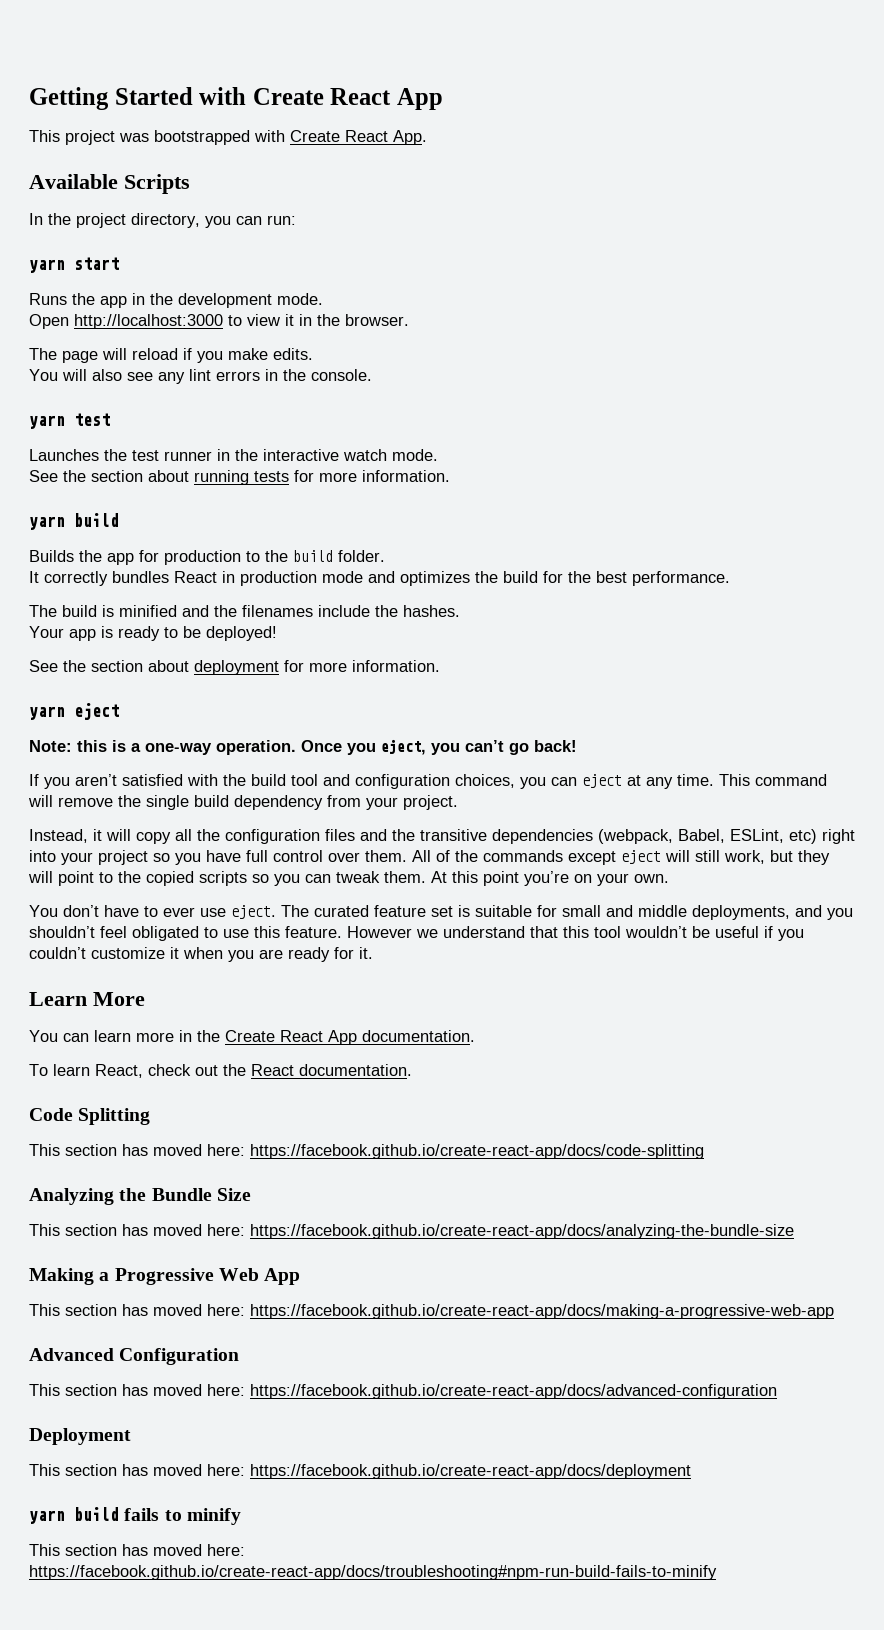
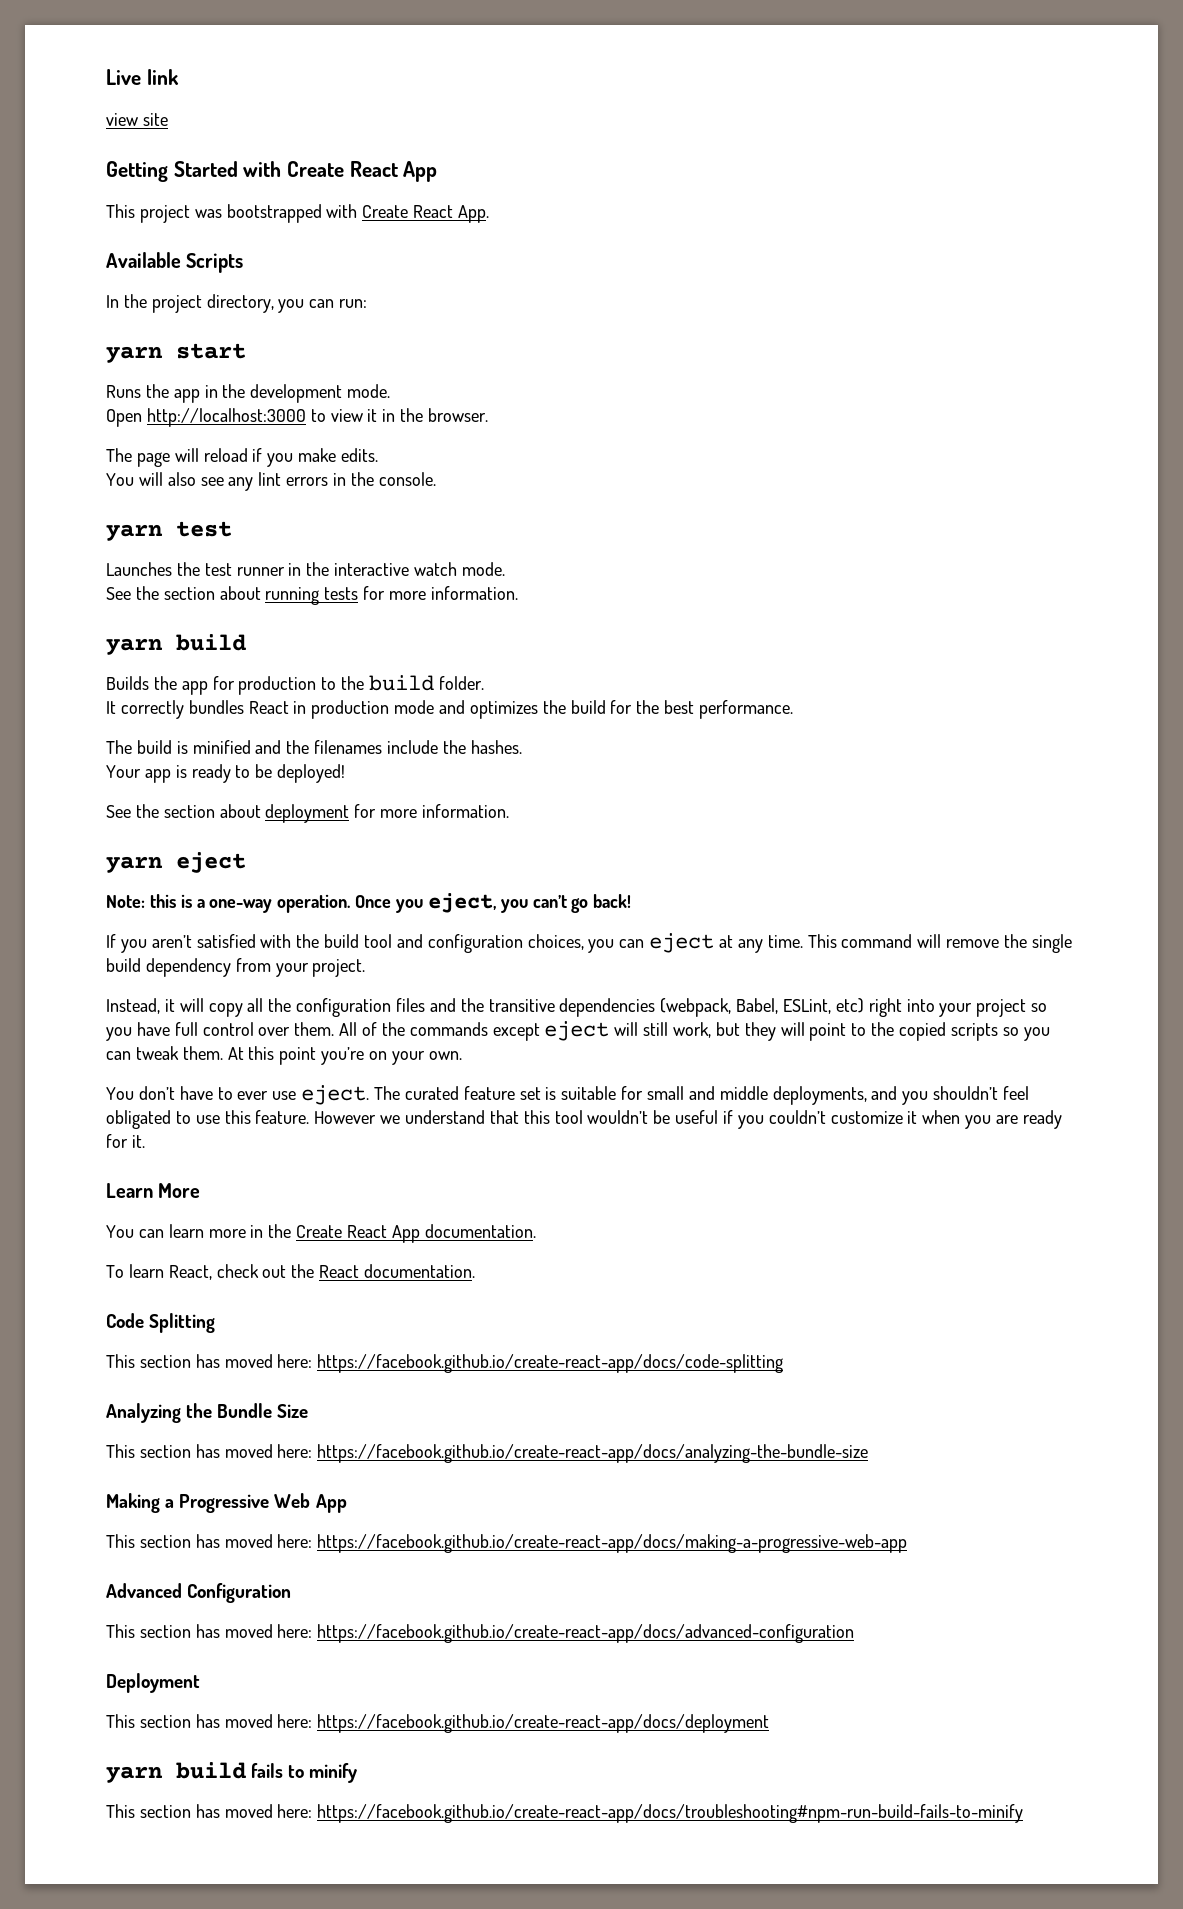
(29, 98) none -> [106,69,179,85] [106,113,168,126] Live link // view site //

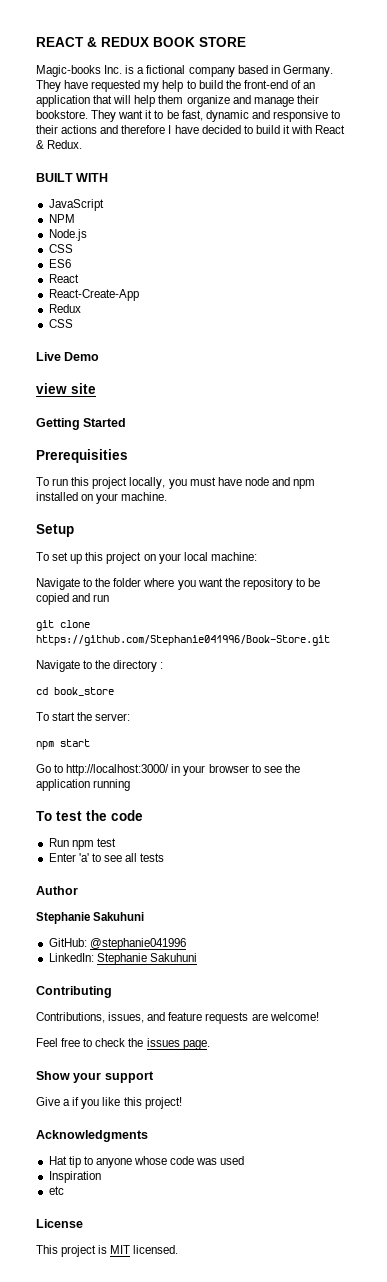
[106,69,179,85] [106,113,168,126] [106,161,438,182] [106,204,490,223] [106,252,244,273] [106,294,368,313] [106,343,246,363] [106,384,391,403] [106,408,488,427] [106,448,379,467] [106,472,436,491] [106,521,232,541] [106,562,505,576] [106,586,518,605] [106,634,246,655] [106,675,484,695] [106,700,794,719] [106,740,522,754] [106,764,346,783] [106,804,510,823] [106,852,246,873] [106,893,632,913] [106,933,1072,953] [106,958,366,977] [106,998,1048,1017] [106,1021,1050,1041] [106,1046,462,1065] [106,1085,1030,1105] [106,1110,1062,1129] [106,1134,145,1148] [106,1183,201,1198] [106,1224,536,1243] [106,1264,476,1280] [106,1313,216,1333] [106,1354,784,1373] [106,1403,309,1423] [106,1444,869,1463] [106,1493,347,1513] [106,1534,908,1553] [106,1583,292,1603] [106,1624,855,1643] [106,1673,200,1693] [106,1714,770,1733] [106,1762,358,1783] [106,1804,1024,1823] Live link // view site // Getting Started with Create React App // This project was bootstrapped with Create React App. // Available Scripts // In the project directory, you can run: // yarn start // Runs the app in the development mode. // Open http://localhost:3000 to view it in the browser. // The page will reload if you make edits. // You will also see any lint errors in the console. // yarn test // Launches the test runner in the interactive watch mode. // See the section about running tests for more information. // yarn build // Builds the app for production to the build folder. // It correctly bundles React in production mode and optimizes the build for the best performance. // The build is minified and the filenames include the hashes. // Your app is ready to be deployed! // See the section about deployment for more information. // yarn eject // Note: this is a one-way operation. Once you eject, you can’t go back! // If you aren’t satisfied with the build tool and configuration choices, you can eject at any time. This command will remove the single build dependency from your project. // Instead, it will copy all the configuration files and the transitive dependencies (webpack, Babel, ESLint, etc) right into your project so you have full control over them. All of the commands except eject will still work, but they will point to the copied scripts so you can tweak them. At this point you’re on your own. // You don’t have to ever use eject. The curated feature set is suitable for small and middle deployments, and you shouldn’t feel obligated to use this feature. However we understand that this tool wouldn’t be useful if you couldn’t customize it when you are ready for it. // Learn More // You can learn more in the Create React App documentation. // To learn React, check out the React documentation. // Code Splitting // This section has moved here: https://facebook.github.io/create-react-app/docs/code-splitting // Analyzing the Bundle Size // This section has moved here: https://facebook.github.io/create-react-app/docs/analyzing-the-bundle-size // Making a Progressive Web App // This section has moved here: https://facebook.github.io/create-react-app/docs/making-a-progressive-web-app // Advanced Configuration // This section has moved here: https://facebook.github.io/create-react-app/docs/advanced-configuration // Deployment // This section has moved here: https://facebook.github.io/create-react-app/docs/deployment // yarn build fails to minify // This section has moved here: https://facebook.github.io/create-react-app/docs/troubleshooting#npm-run-build-fails-to-minify -> [36,37,246,47] [36,65,333,77] [36,80,316,92] [36,95,319,107] [36,110,341,122] [36,125,346,134] [36,140,83,149] [36,173,109,182] [48,199,104,211] [48,214,75,223] [48,229,87,241] [48,244,73,253] [48,259,71,268] [48,274,79,283] [48,289,139,301] [48,304,81,313] [48,319,73,328] [36,352,100,361] [36,383,96,394] [36,418,127,430] [36,449,128,463] [36,477,316,489] [36,492,168,504] [36,524,74,537] [36,552,257,564] [36,578,321,590] [36,593,110,605] [36,620,90,631] [36,635,330,646] [36,660,164,672] [36,687,114,696] [36,712,131,721] [36,739,90,750] [36,764,300,776] [36,779,131,791] [36,810,143,821] [48,838,116,850] [48,853,165,862] [36,886,78,895] [36,912,145,924] [48,938,186,950] [48,953,197,965] [36,986,112,998] [36,1012,319,1024] [36,1038,210,1050] [36,1071,154,1083] [36,1097,182,1109] [36,1130,148,1142] [48,1156,245,1168] [48,1171,101,1183] [48,1186,64,1195] [36,1219,83,1228] [36,1245,179,1257] REACT & REDUX BOOK STORE // Magic-books Inc. is a fictional company based in Germany. They have requested my help to build the front-end of an application that will help them organize and manage their bookstore. They want it to be fast, dynamic and responsive to their actions and therefore I have decided to build it with React & Redux. // BUILT WITH // JavaScript // NPM // Node.js // CSS // ES6 // React // React-Create-App // Redux // CSS // Live Demo // view site // Getting Started // Prerequisities // To run this project locally, you must have node and npm installed on your machine. // Setup // To set up this project on your local machine: // Navigate to the folder where you want the repository to be copied and run // git clone https://github.com/Stephanie041996/Book-Store.git // Navigate to the directory : // cd book_store // To start the server: // npm start // Go to http://localhost:3000/ in your browser to see the application running // To test the code // Run npm test // Enter 'a' to see all tests // Author // Stephanie Sakuhuni // GitHub: @stephanie041996 // LinkedIn: Stephanie Sakuhuni // Contributing // Contributions, issues, and feature requests are welcome! // Feel free to check the issues page. // Show your support // Give a if you like this project! // Acknowledgments // Hat tip to anyone whose code was used // Inspiration // etc // License // This project is MIT licensed.

